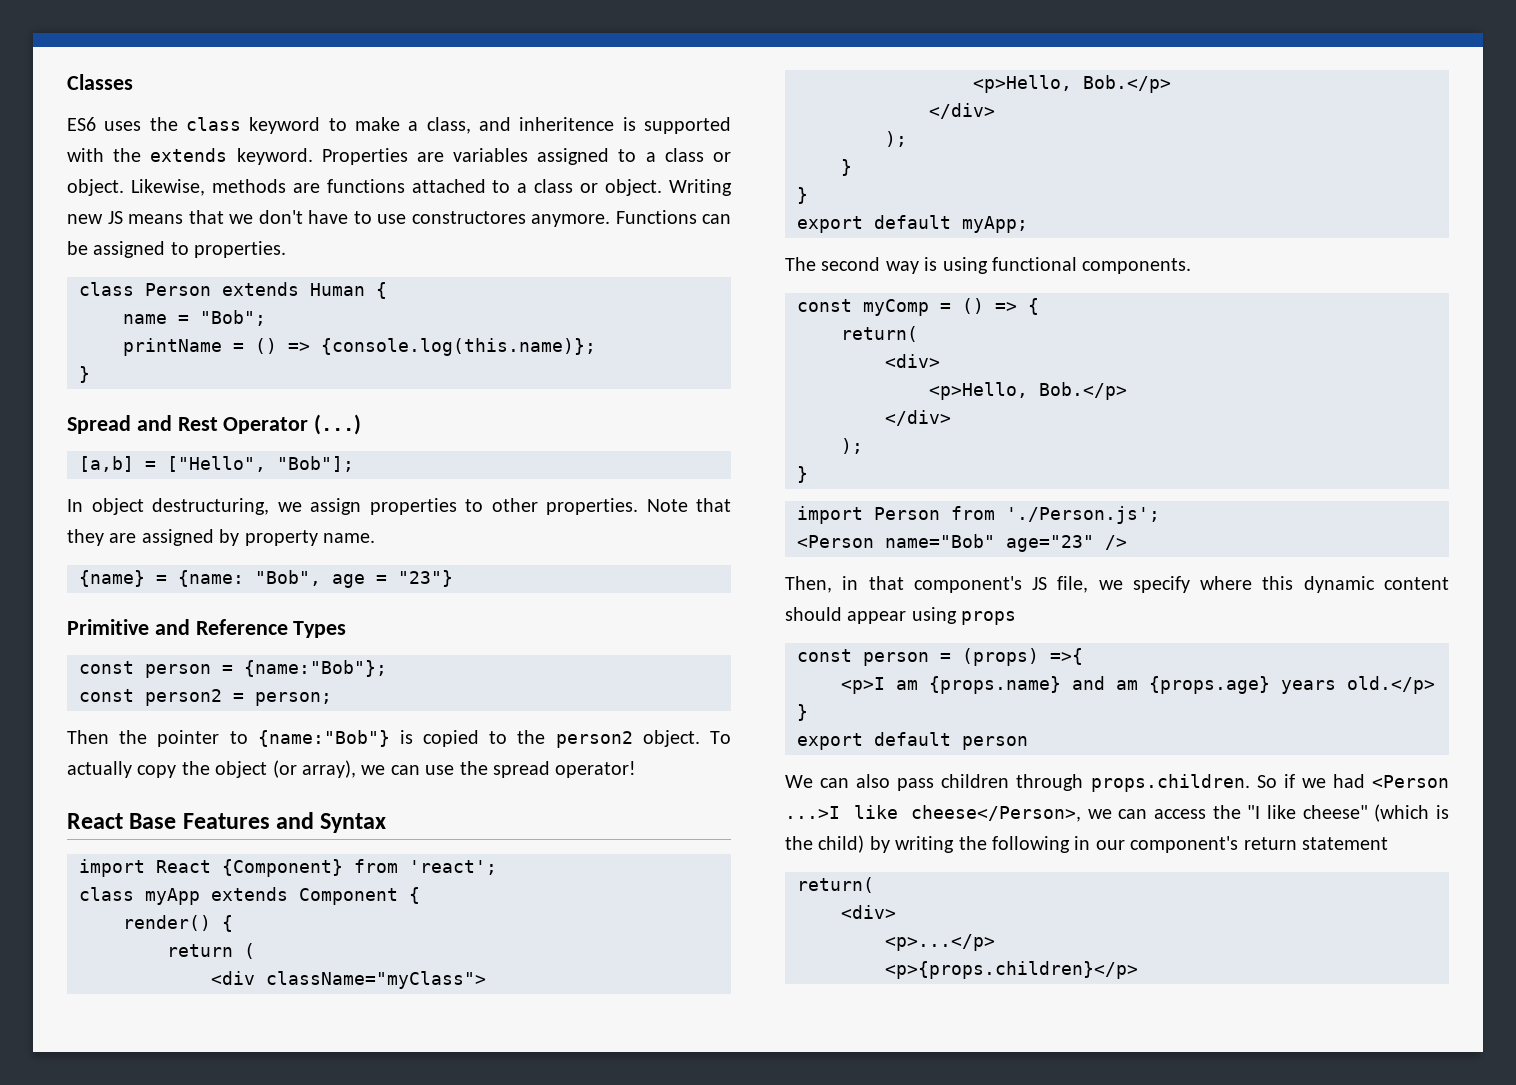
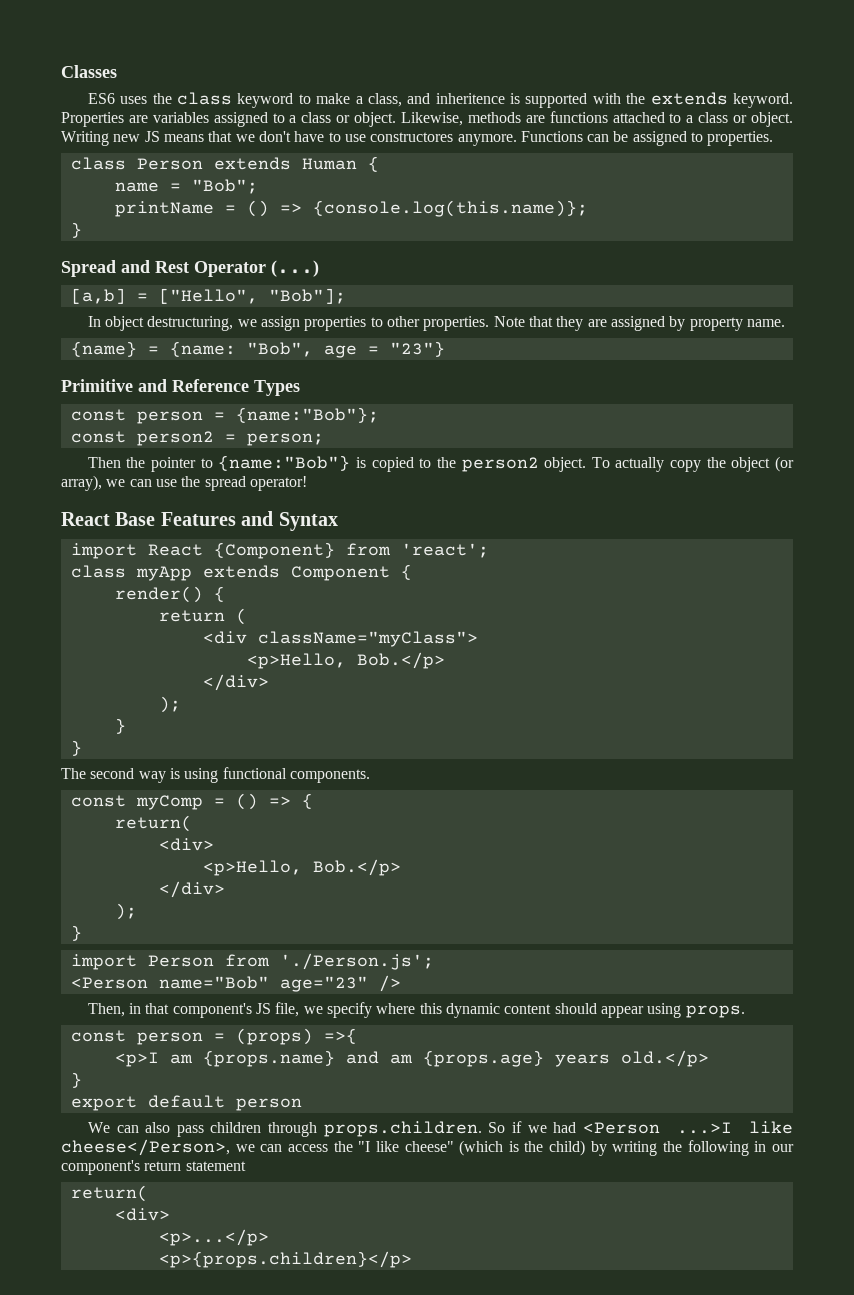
[797,215,1028,233] // export default myApp; -> (82, 748) none
[961,611,1017,625] props -> [685,1005,745,1018] props.

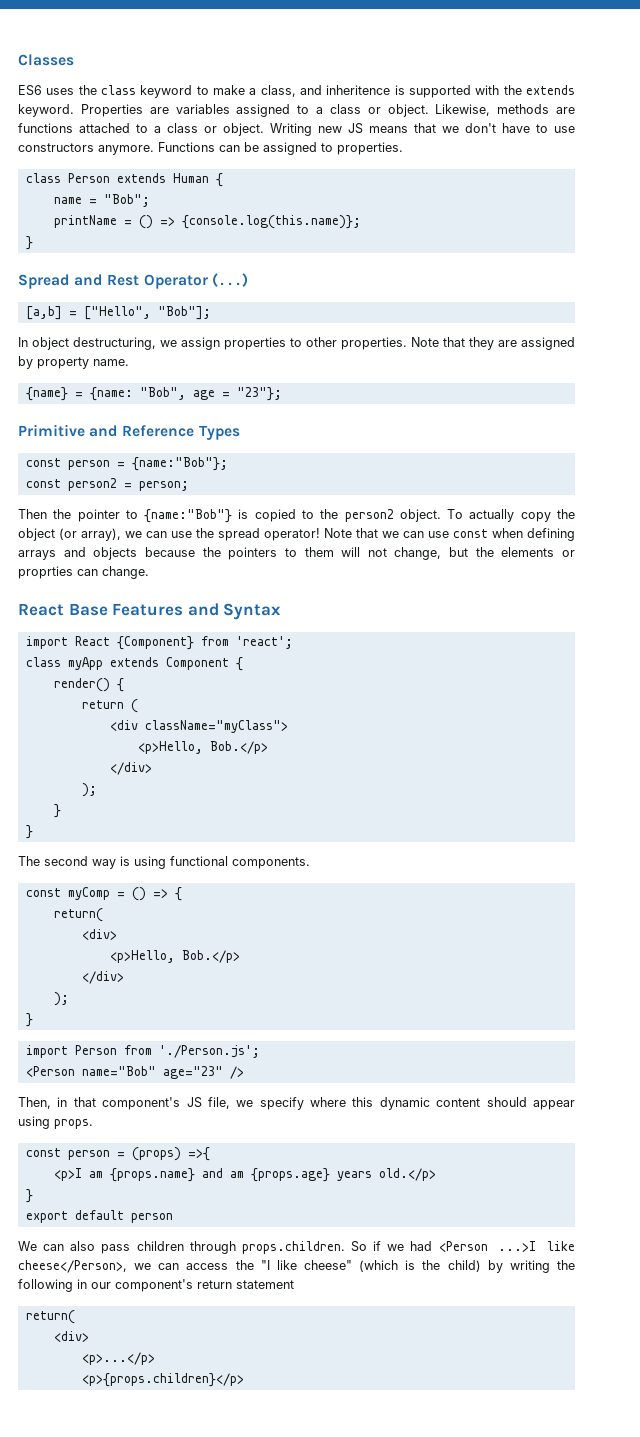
[370,132,454,142] constructores -> [18,143,94,152] constructors
[389,341,445,357] "23"} -> [236,387,282,401] "23"};
(307, 483) none -> [324,528,575,541] [18,547,576,560] [18,566,149,579] Note that we can use const when defining arrays and objects because the pointers to them will not change, but the elements or proprties can change.

